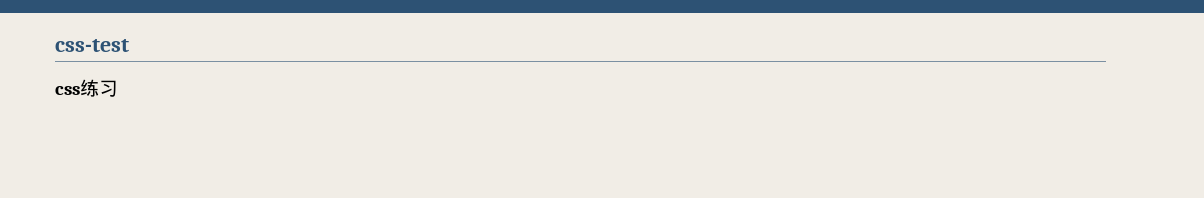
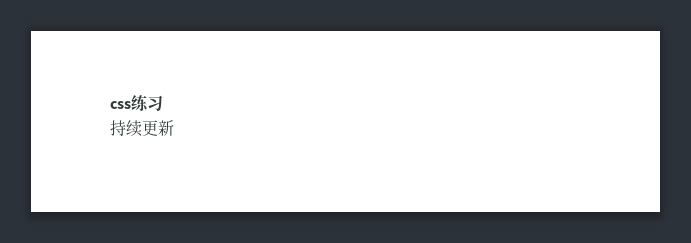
[55,39,129,52] css-test // -> (110, 105) none
(118, 88) none -> [110,120,174,137] // 持续更新

